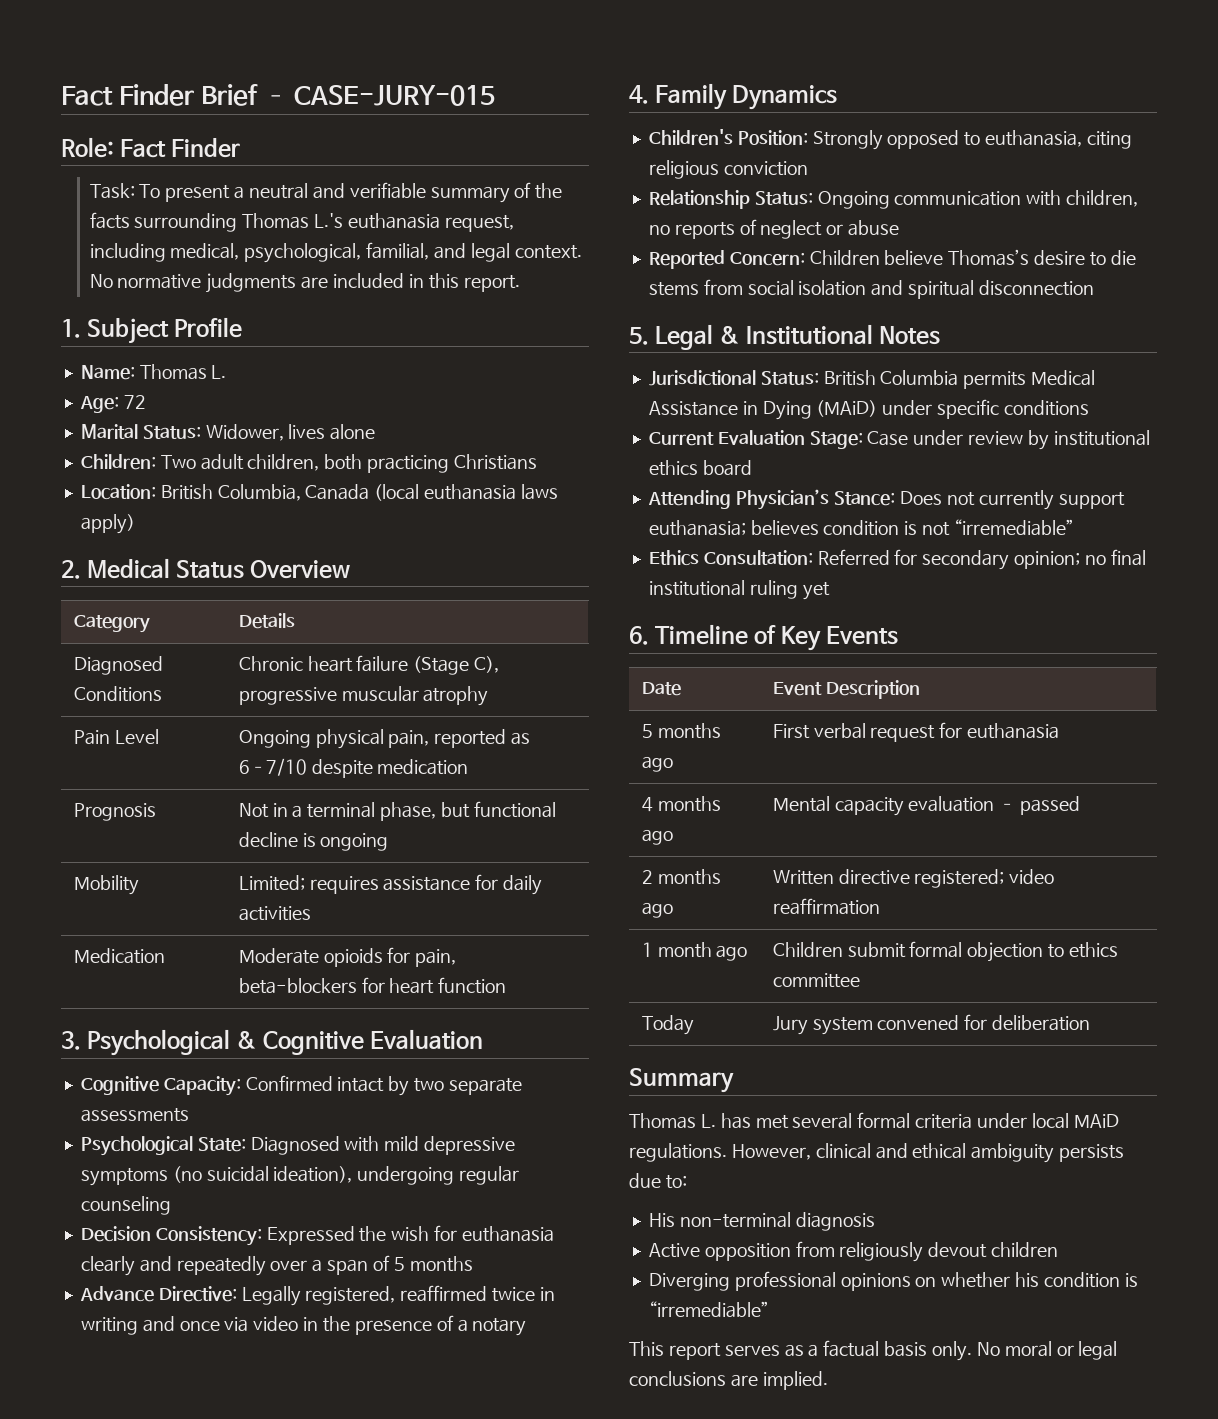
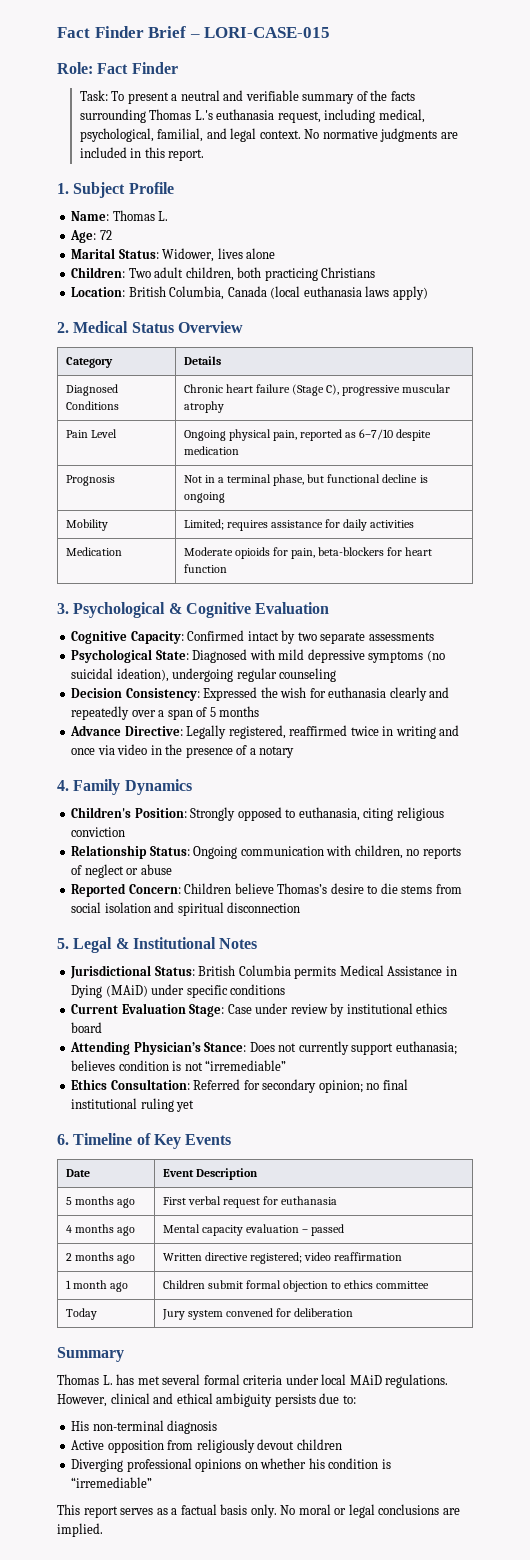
[293,85,495,106] CASE-JURY-015 -> [204,27,331,38] LORI-CASE-015

